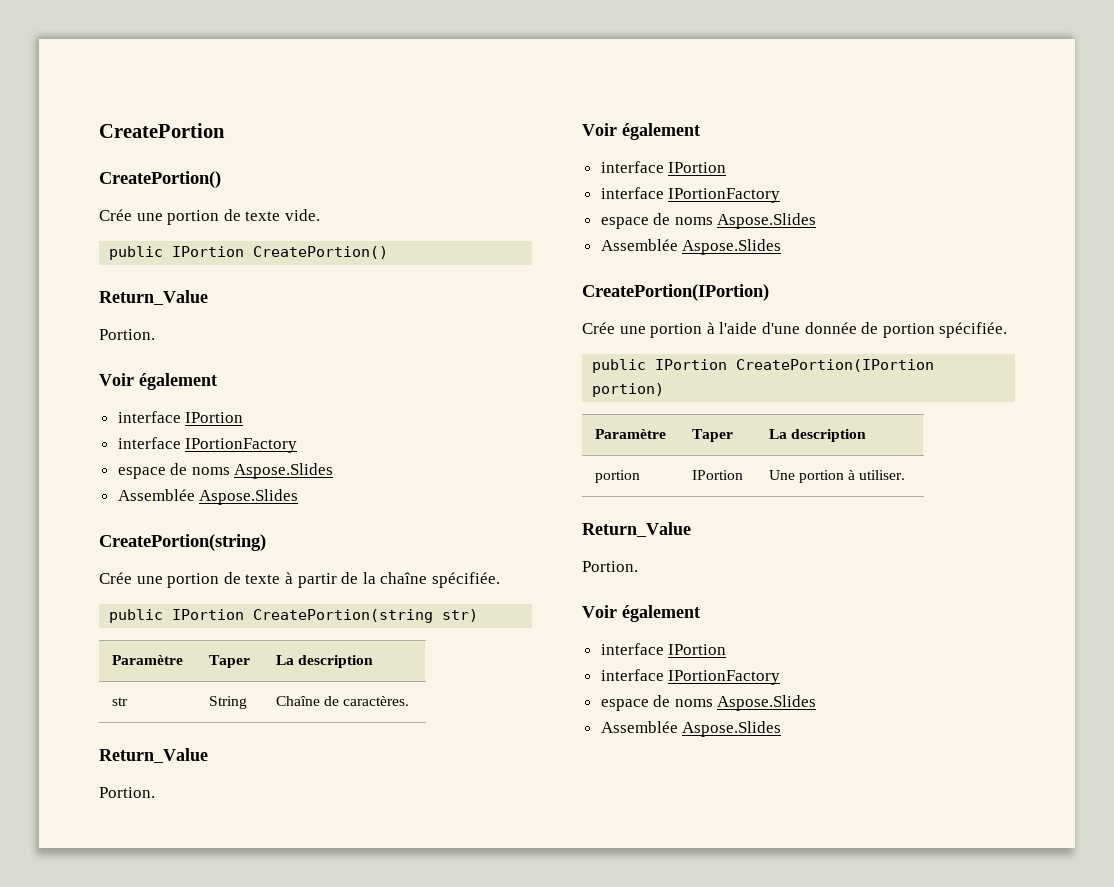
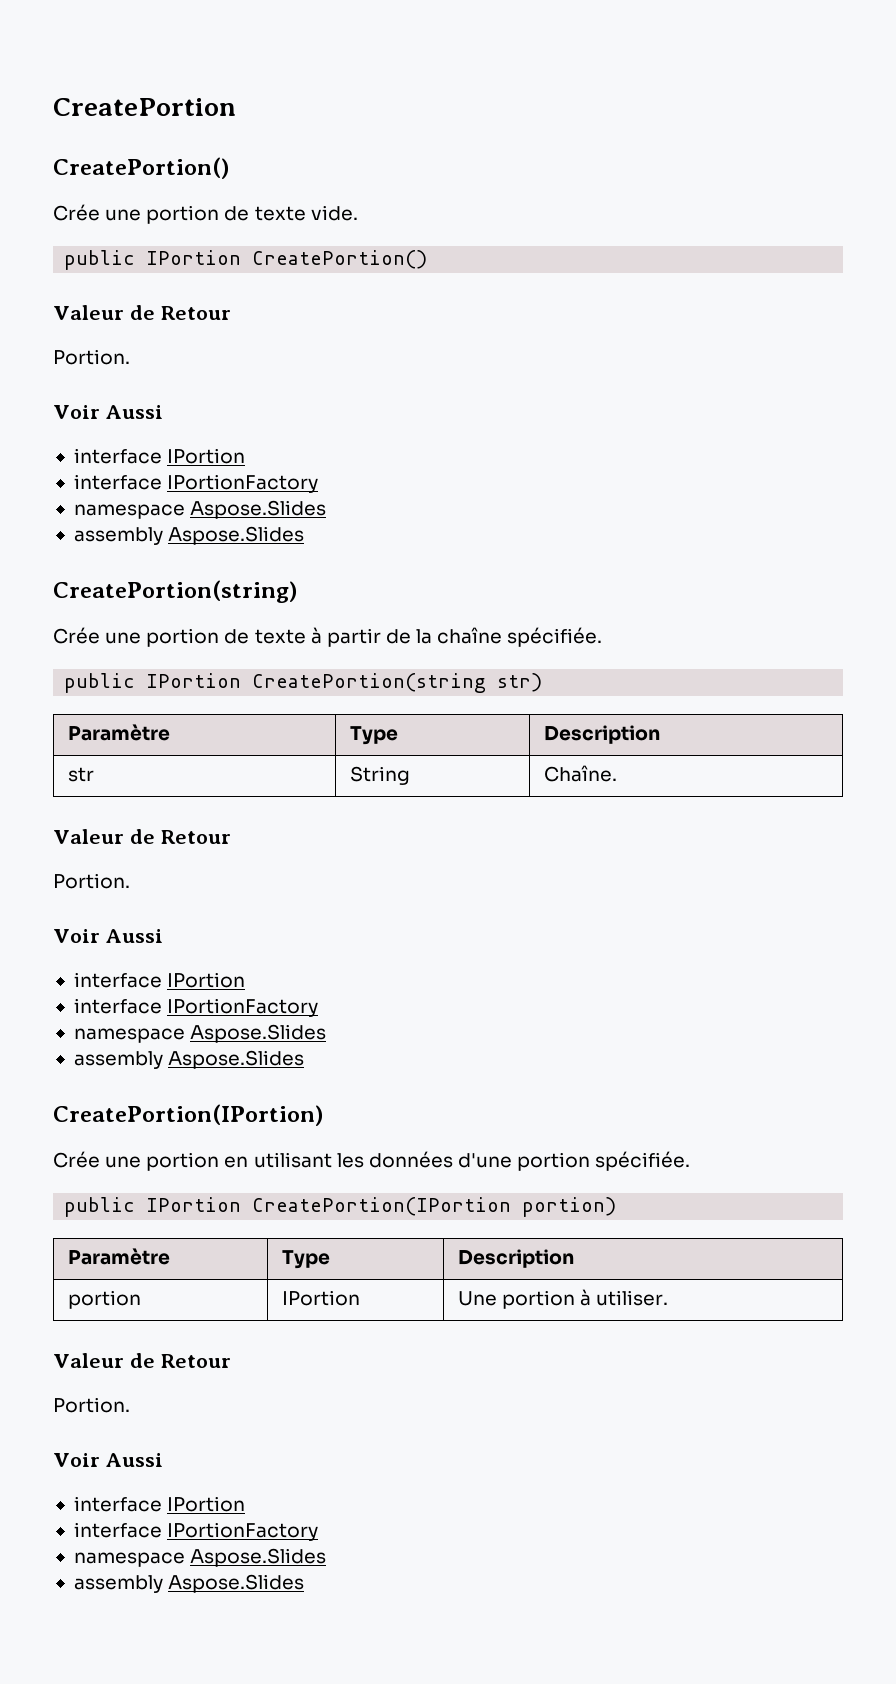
[99,290,208,305] [99,329,155,340] [99,373,217,390] [117,411,244,423] [117,437,298,453] [117,463,334,479] [117,489,195,501] Return_Value // Portion. // Voir également // interface IPortion // interface IPortionFactory // espace de noms Aspose.Slides // Assemblée -> [53,305,231,320] [53,349,130,365] [53,405,163,419] [73,448,246,464] [73,474,319,493] [73,500,327,519] [73,527,163,545] Valeur de Retour // Portion. // Voir Aussi // interface IPortion // interface IPortionFactory // namespace Aspose.Slides // assembly
[208,655,250,668] [275,655,373,668] Taper | La description -> [349,726,398,745] [543,725,660,744] Type | Description
[275,696,410,706] [99,748,208,763] [99,787,155,798] [582,123,700,140] [600,161,727,173] [600,187,781,203] [600,213,817,229] [600,239,678,251] Chaîne de caractères. // Return_Value // Portion. // Voir également // interface IPortion // interface IPortionFactory // espace de noms Aspose.Slides // Assemblée -> [543,765,617,782] [53,829,231,844] [53,873,130,889] [53,929,163,943] [73,972,246,988] [73,998,319,1017] [73,1024,327,1043] [73,1051,163,1069] Chaîne. // Valeur de Retour // Portion. // Voir Aussi // interface IPortion // interface IPortionFactory // namespace Aspose.Slides // assembly
[706,322,879,334] à l'aide d'une donnée de -> [224,1151,512,1168] en utilisant les données d'une
[691,429,733,442] [768,429,866,442] Taper | La description -> [281,1250,330,1269] [457,1249,574,1268] Type | Description
[582,522,691,537] [582,561,638,572] [582,605,700,622] [600,643,727,655] [600,669,781,685] [600,695,817,711] [600,721,678,733] Return_Value // Portion. // Voir également // interface IPortion // interface IPortionFactory // espace de noms Aspose.Slides // Assemblée -> [53,1353,231,1368] [53,1397,130,1413] [53,1453,163,1467] [73,1496,246,1512] [73,1522,319,1541] [73,1548,327,1567] [73,1575,163,1593] Valeur de Retour // Portion. // Voir Aussi // interface IPortion // interface IPortionFactory // namespace Aspose.Slides // assembly

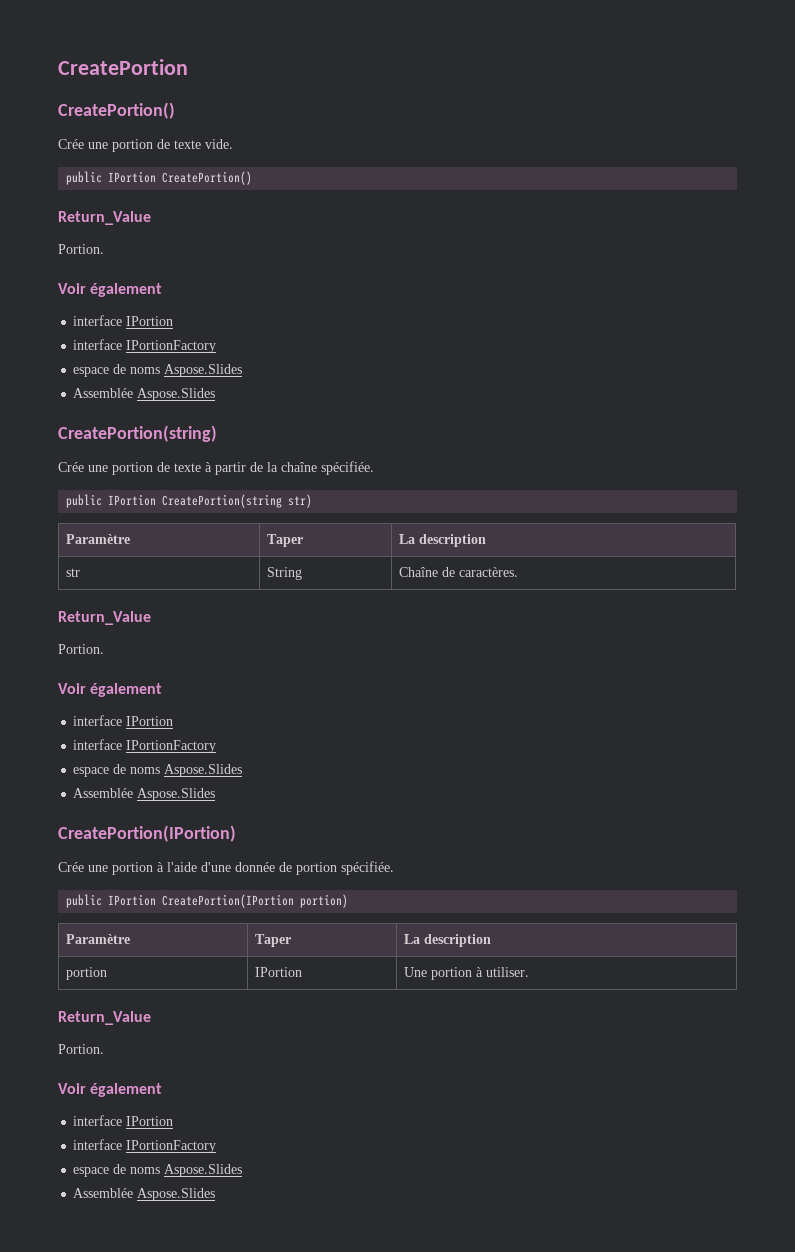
[53,305,231,320] [53,349,130,365] [53,405,163,419] [73,448,246,464] [73,474,319,493] [73,500,327,519] [73,527,163,545] Valeur de Retour // Portion. // Voir Aussi // interface IPortion // interface IPortionFactory // namespace Aspose.Slides // assembly -> [58,211,151,225] [58,244,104,254] [58,283,163,297] [73,315,174,326] [73,339,217,353] [73,364,243,377] [73,388,134,398] Return_Value // Portion. // Voir également // interface IPortion // interface IPortionFactory // espace de noms Aspose.Slides // Assemblée
[349,726,398,745] [543,725,660,744] Type | Description -> [266,534,303,547] [398,534,486,547] Taper | La description
[543,765,617,782] [53,829,231,844] [53,873,130,889] [53,929,163,943] [73,972,246,988] [73,998,319,1017] [73,1024,327,1043] [73,1051,163,1069] Chaîne. // Valeur de Retour // Portion. // Voir Aussi // interface IPortion // interface IPortionFactory // namespace Aspose.Slides // assembly -> [398,567,518,577] [58,611,151,625] [58,644,104,654] [58,683,163,697] [73,715,174,726] [73,739,217,753] [73,764,243,777] [73,788,134,798] Chaîne de caractères. // Return_Value // Portion. // Voir également // interface IPortion // interface IPortionFactory // espace de noms Aspose.Slides // Assemblée
[224,1151,512,1168] en utilisant les données d'une -> [157,862,292,872] à l'aide d'une donnée de
[281,1250,330,1269] [457,1249,574,1268] Type | Description -> [254,934,291,947] [403,934,491,947] Taper | La description
[53,1353,231,1368] [53,1397,130,1413] [53,1453,163,1467] [73,1496,246,1512] [73,1522,319,1541] [73,1548,327,1567] [73,1575,163,1593] Valeur de Retour // Portion. // Voir Aussi // interface IPortion // interface IPortionFactory // namespace Aspose.Slides // assembly -> [58,1011,151,1025] [58,1044,104,1054] [58,1083,163,1097] [73,1115,174,1126] [73,1139,217,1153] [73,1164,243,1177] [73,1188,134,1198] Return_Value // Portion. // Voir également // interface IPortion // interface IPortionFactory // espace de noms Aspose.Slides // Assemblée

